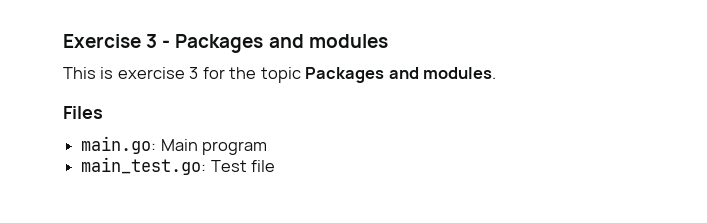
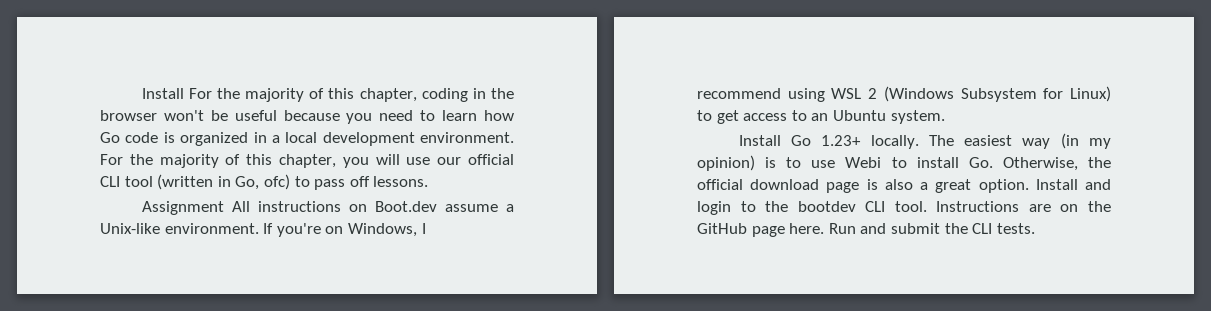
[63,34,388,53] [63,67,497,83] [63,106,103,119] [81,136,268,155] [81,157,276,175] Exercise 3 - Packages and modules // This is exercise 3 for the topic Packages and modules. // Files // main.go: Main program // main_test.go: Test file -> [141,88,514,102] [100,110,515,124] [100,132,514,146] [100,154,514,168] [100,174,429,190] [141,201,514,215] [100,223,426,237] [697,86,1111,102] [697,110,945,124] [738,133,1111,149] [697,155,1111,171] [697,179,1111,193] [697,201,1111,215] [697,223,1035,237] Install For the majority of this chapter, coding in the browser won't be useful because you need to learn how Go code is organized in a local development environment. For the majority of this chapter, you will use our official CLI tool (written in Go, ofc) to pass off lessons. // Assignment All instructions on Boot.dev assume a Unix-like environment. If you're on Windows, I recommend using WSL 2 (Windows Subsystem for Linux) to get access to an Ubuntu system. // Install Go 1.23+ locally. The easiest way (in my opinion) is to use Webi to install Go. Otherwise, the official download page is also a great option. Install and login to the bootdev CLI tool. Instructions are on the GitHub page here. Run and submit the CLI tests.

